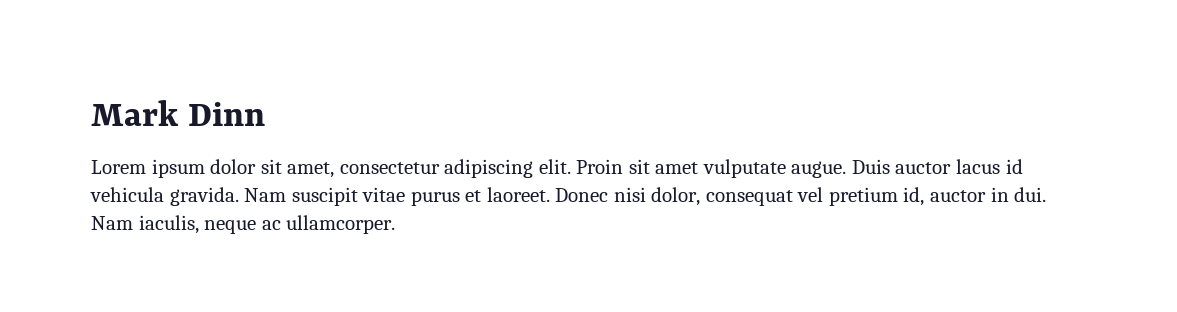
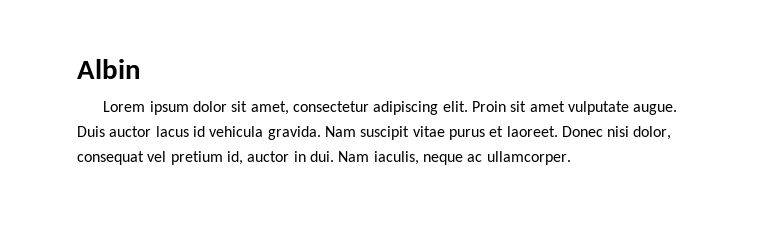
[91,100,266,126] Mark Dinn -> [77,59,141,79] Albin

